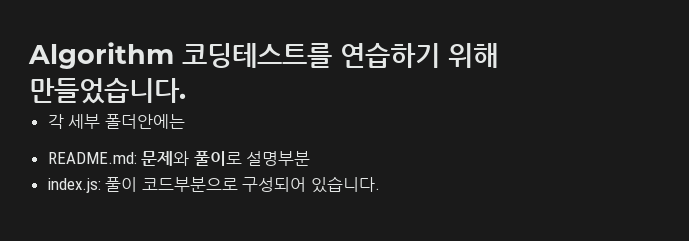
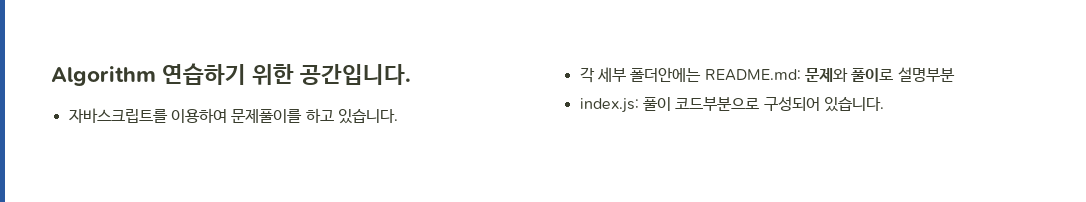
[182,43,498,68] [29,78,186,104] 코딩테스트를 연습하기 위해 만들었습니다. -> [162,63,412,85] [68,108,398,124] 연습하기 위한 공간입니다. // 자바스크립트를 이용하여 문제풀이를 하고 있습니다.
(185, 121) // -> (702, 74) none

